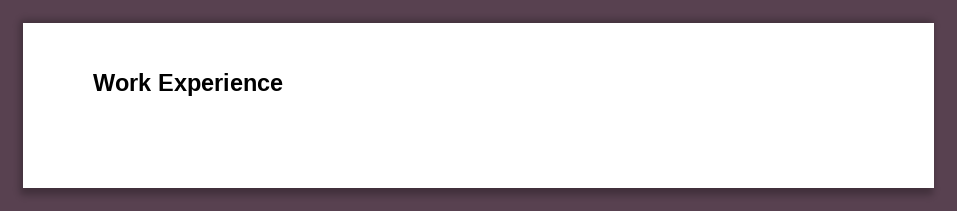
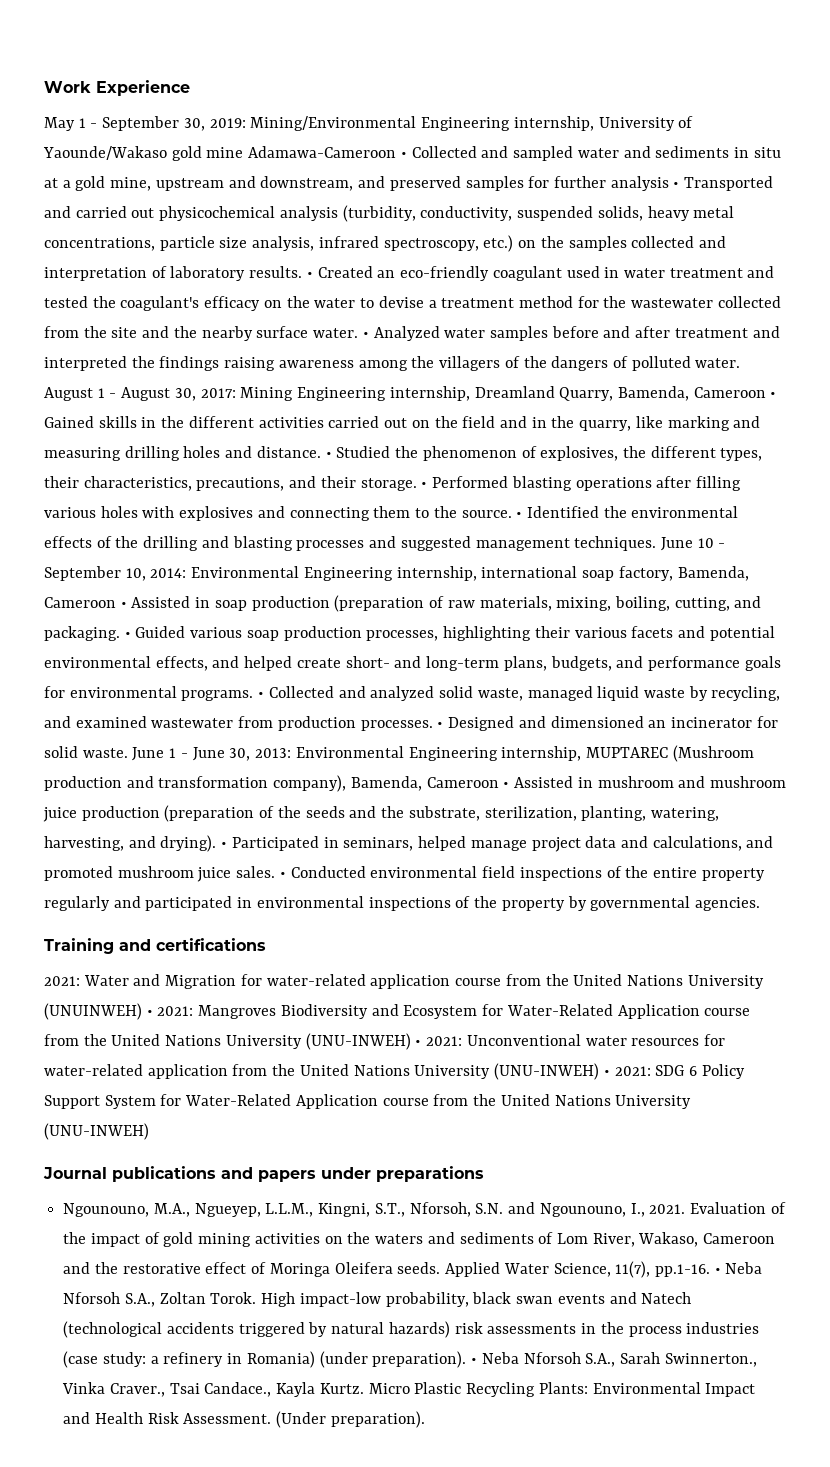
(283, 84) none -> [44,116,694,131] [43,146,781,161] [44,176,774,191] [44,205,735,222] [44,235,726,252] [44,266,775,281] [44,296,781,311] [44,326,780,341] [44,356,741,371] [44,386,777,401] [44,416,761,431] [44,446,763,461] [44,476,741,491] [44,506,739,521] [44,536,726,551] [44,566,749,581] [44,595,762,612] [44,626,775,641] [44,656,781,671] [44,686,781,701] [44,716,778,731] [44,745,754,762] [44,775,786,792] [43,805,719,822] [44,835,774,852] [44,866,765,882] [44,896,760,911] [44,938,266,954] [44,974,764,989] [44,1003,751,1020] [44,1033,725,1050] [44,1063,745,1080] [44,1094,692,1109] [44,1123,149,1140] [43,1166,484,1182] [63,1202,786,1217] [63,1232,776,1247] [63,1261,763,1278] [63,1292,692,1307] [63,1321,760,1338] [63,1351,757,1368] [62,1382,756,1397] [63,1411,425,1428] // May 1 - September 30, 2019: Mining/Environmental Engineering internship, University of Yaounde/Wakaso gold mine Adamawa-Cameroon • Collected and sampled water and sediments in situ at a gold mine, upstream and downstream, and preserved samples for further analysis • Transported and carried out physicochemical analysis (turbidity, conductivity, suspended solids, heavy metal concentrations, particle size analysis, infrared spectroscopy, etc.) on the samples collected and interpretation of laboratory results. • Created an eco-friendly coagulant used in water treatment and tested the coagulant's efficacy on the water to devise a treatment method for the wastewater collected from the site and the nearby surface water. • Analyzed water samples before and after treatment and interpreted the findings raising awareness among the villagers of the dangers of polluted water. August 1 - August 30, 2017: Mining Engineering internship, Dreamland Quarry, Bamenda, Cameroon • Gained skills in the different activities carried out on the field and in the quarry, like marking and measuring drilling holes and distance. • Studied the phenomenon of explosives, the different types, their characteristics, precautions, and their storage. • Performed blasting operations after filling various holes with explosives and connecting them to the source. • Identified the environmental effects of the drilling and blasting processes and suggested management techniques. June 10 - September 10, 2014: Environmental Engineering internship, international soap factory, Bamenda, Cameroon • Assisted in soap production (preparation of raw materials, mixing, boiling, cutting, and packaging. • Guided various soap production processes, highlighting their various facets and potential environmental effects, and helped create short- and long-term plans, budgets, and performance goals for environmental programs. • Collected and analyzed solid waste, managed liquid waste by recycling, and examined wastewater from production processes. • Designed and dimensioned an incinerator for solid waste. June 1 - June 30, 2013: Environmental Engineering internship, MUPTAREC (Mushroom production and transformation company), Bamenda, Cameroon • Assisted in mushroom and mushroom juice production (preparation of the seeds and the substrate, sterilization, planting, watering, harvesting, and drying). • Participated in seminars, helped manage project data and calculations, and promoted mushroom juice sales. • Conducted environmental field inspections of the entire property regularly and participated in environmental inspections of the property by governmental agencies. // Training and certifications // 2021: Water and Migration for water-related application course from the United Nations University (UNUINWEH) • 2021: Mangroves Biodiversity and Ecosystem for Water-Related Application course from the United Nations University (UNU-INWEH) • 2021: Unconventional water resources for water-related application from the United Nations University (UNU-INWEH) • 2021: SDG 6 Policy Support System for Water-Related Application course from the United Nations University (UNU-INWEH) // Journal publications and papers under preparations // Ngounouno, M.A., Ngueyep, L.L.M., Kingni, S.T., Nforsoh, S.N. and Ngounouno, I., 2021. Evaluation of the impact of gold mining activities on the waters and sediments of Lom River, Wakaso, Cameroon and the restorative effect of Moringa Oleifera seeds. Applied Water Science, 11(7), pp.1-16. • Neba Nforsoh S.A., Zoltan Torok. High impact-low probability, black swan events and Natech (technological accidents triggered by natural hazards) risk assessments in the process industries (case study: a refinery in Romania) (under preparation). • Neba Nforsoh S.A., Sarah Swinnerton., Vinka Craver., Tsai Candace., Kayla Kurtz. Micro Plastic Recycling Plants: Environmental Impact and Health Risk Assessment. (Under preparation).

